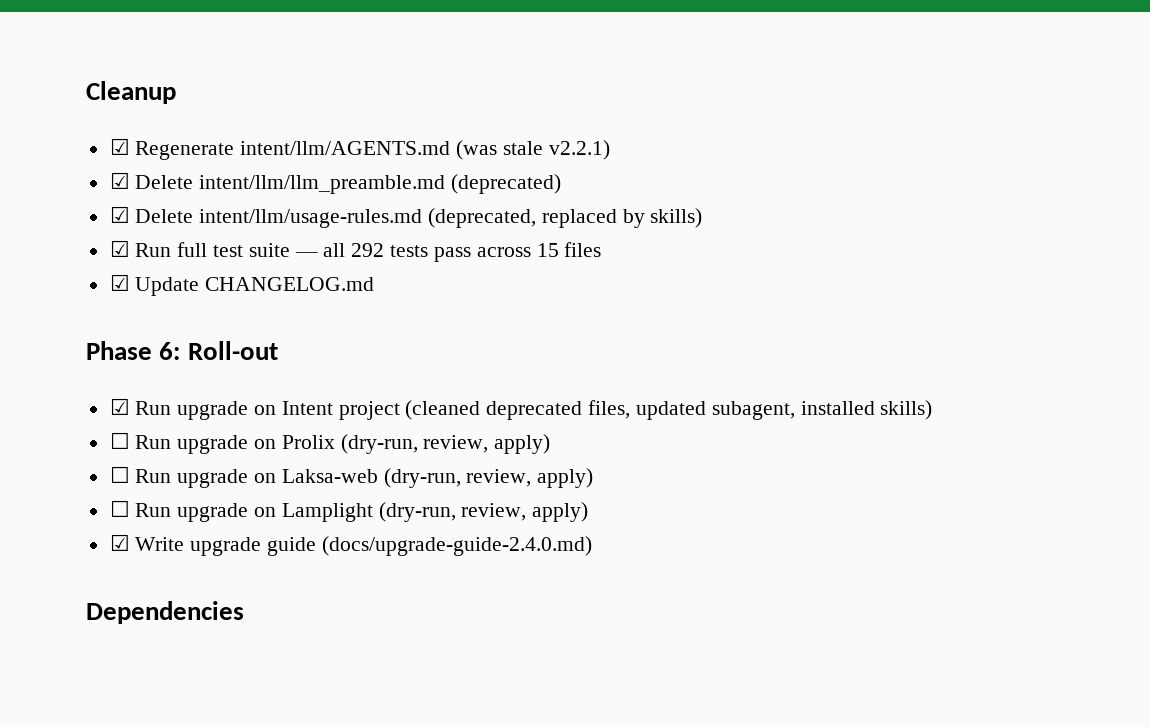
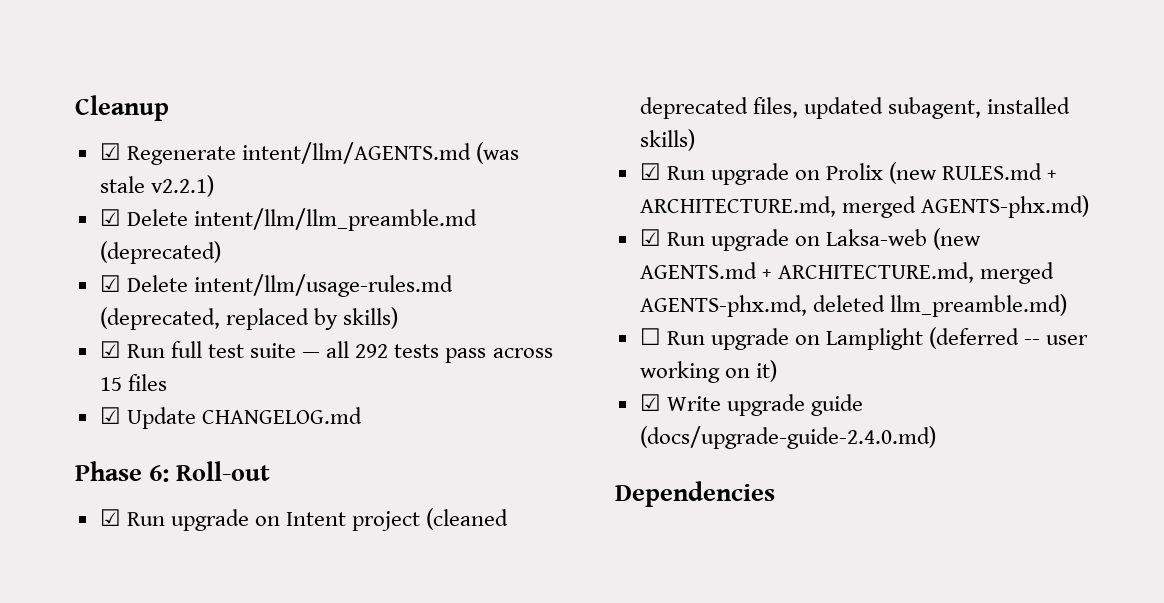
[109,432,130,449] ☐ -> [639,163,661,180] ☑
[340,434,551,454] [109,466,594,488] (dry-run, review, apply) // ☐ Run upgrade on Laksa-web (dry-run, review, apply) -> [889,162,1058,184] [639,195,1089,218] [639,228,982,251] [639,262,1054,284] [639,294,1067,317] (new RULES.md + ARCHITECTURE.md, merged AGENTS-phx.md) // ☑ Run upgrade on Laksa-web (new AGENTS.md + ARCHITECTURE.md, merged AGENTS-phx.md, deleted llm_preamble.md)
[378,502,589,522] (dry-run, review, apply) -> [929,327,1089,349] [639,360,777,383] (deferred -- user working on it)

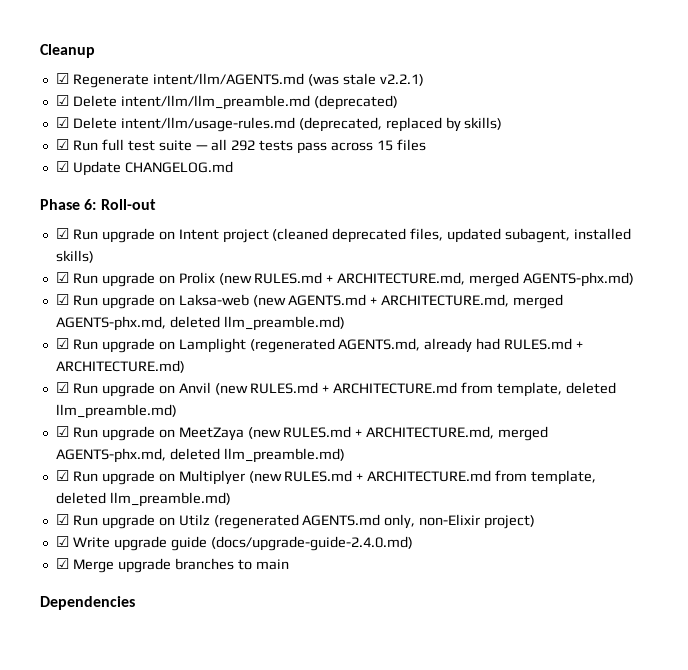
[639,328,661,345] ☐ -> [55,338,69,349] ☑
[929,327,1089,349] [639,360,777,383] (deferred -- user working on it) -> [249,338,584,353] [55,360,185,373] [55,382,617,397] [55,404,177,419] [55,426,549,441] [55,448,345,463] [55,470,597,485] [55,492,231,507] [55,514,536,529] (regenerated AGENTS.md, already had RULES.md + ARCHITECTURE.md) // ☑ Run upgrade on Anvil (new RULES.md + ARCHITECTURE.md from template, deleted llm_preamble.md) // ☑ Run upgrade on MeetZaya (new RULES.md + ARCHITECTURE.md, merged AGENTS-phx.md, deleted llm_preamble.md) // ☑ Run upgrade on Multiplyer (new RULES.md + ARCHITECTURE.md from template, deleted llm_preamble.md) // ☑ Run upgrade on Utilz (regenerated AGENTS.md only, non-Elixir project)
(936, 437) none -> [55,558,289,573] // ☑ Merge upgrade branches to main

